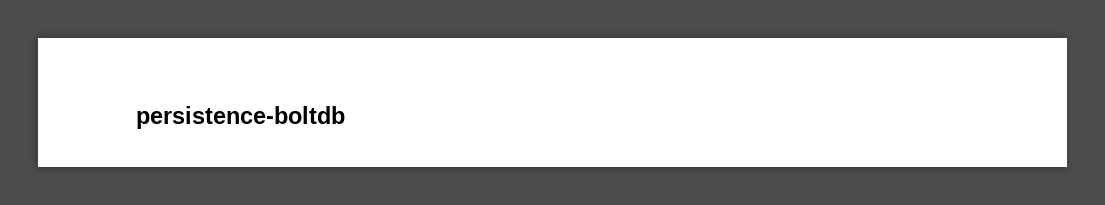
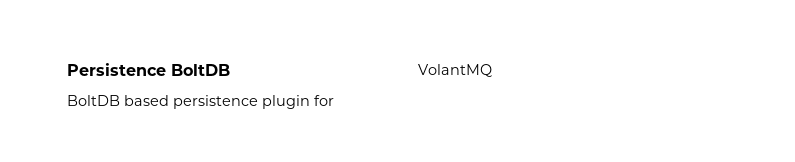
[136,106,345,129] persistence-boltdb -> [67,63,230,76] [67,95,334,109] [418,64,492,77] Persistence BoltDB // BoltDB based persistence plugin for VolantMQ

